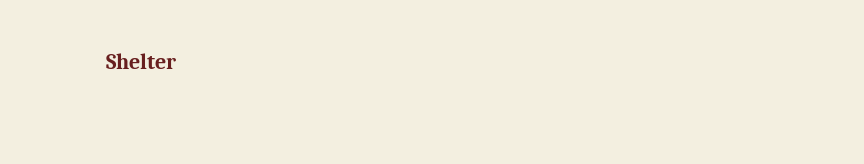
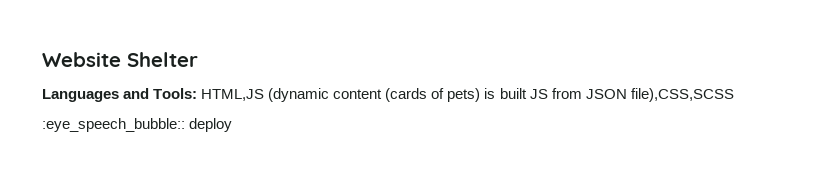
(106, 61) none -> [42,52,121,67] Website
(176, 61) none -> [42,88,734,102] [42,118,233,132] // Languages and Tools: HTML,JS (dynamic content (cards of pets) is built JS from JSON file),CSS,SCSS // :eye_speech_bubble:: deploy

